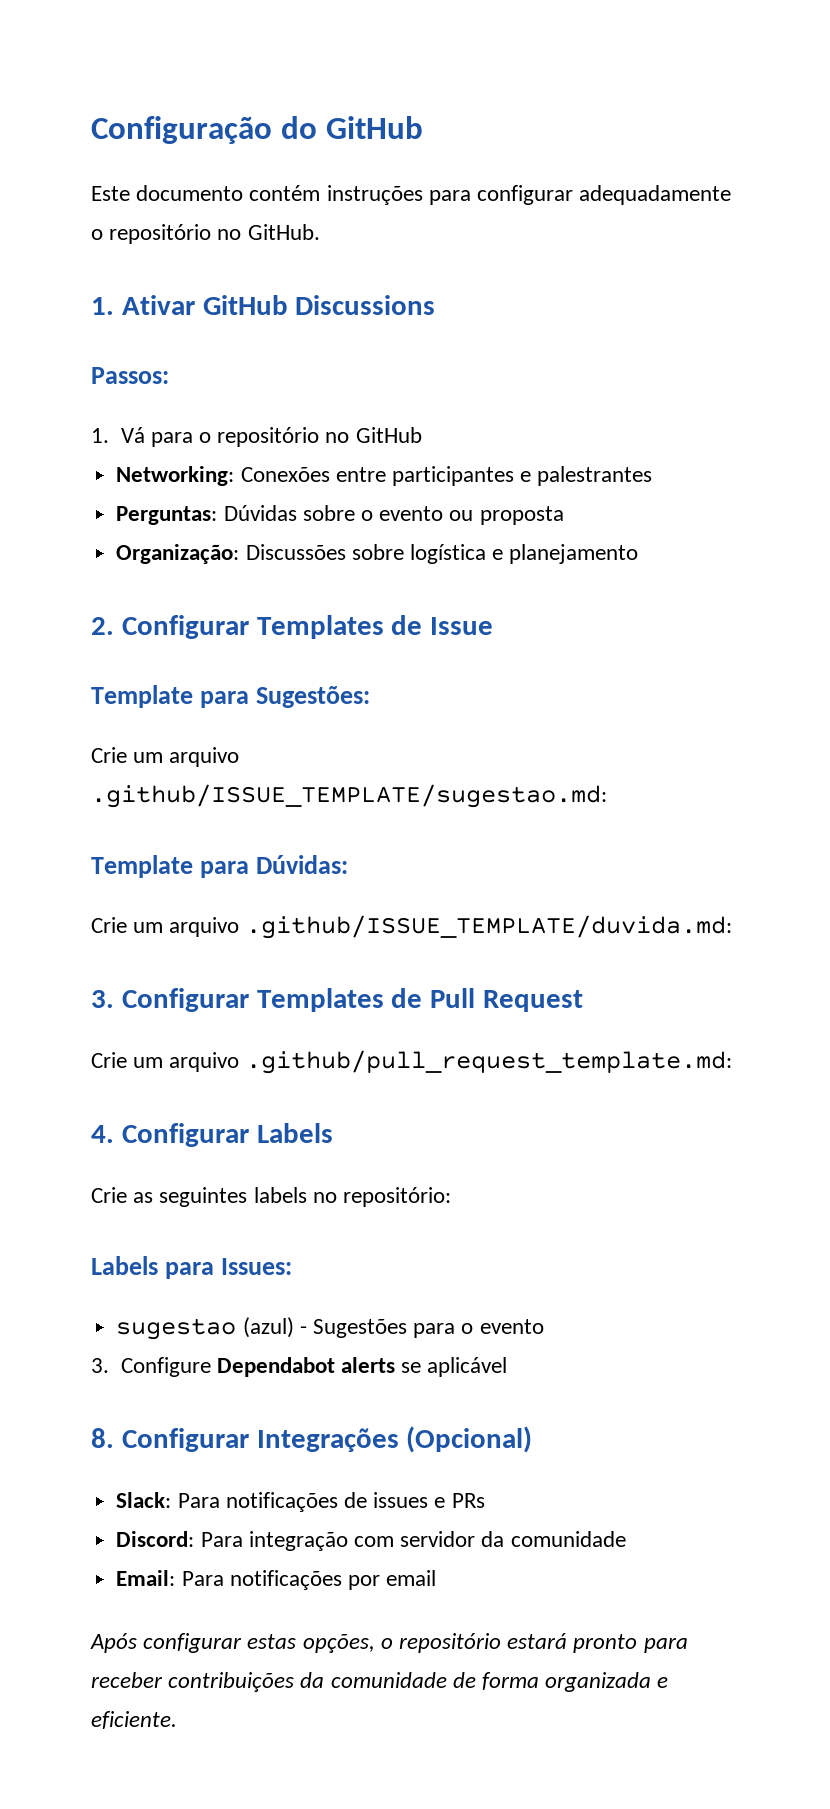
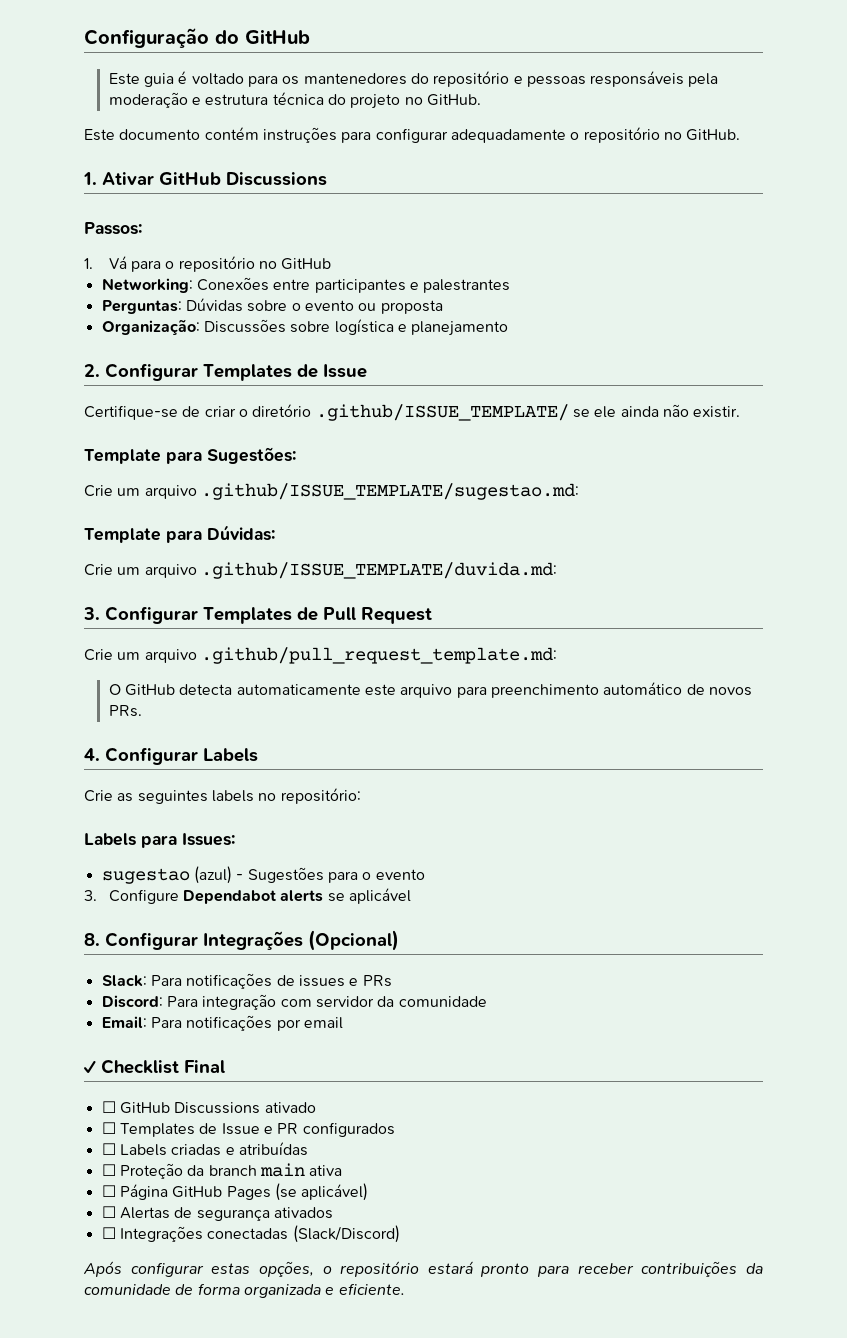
(423, 127) none -> [108,71,719,87] [108,92,481,109] // Este guia é voltado para os mantenedores do repositório e pessoas responsáveis pela moderação e estrutura técnica do projeto no GitHub.
(494, 626) none -> [84,404,741,421] // Certifique-se de criar o diretório .github/ISSUE_TEMPLATE/ se ele ainda não existir.
(732, 1062) none -> [108,682,752,698] [108,705,142,717] // O GitHub detecta automaticamente este arquivo para preenchimento automático de novos PRs.
(437, 1578) none -> [84,1059,225,1074] [101,1101,316,1114] [101,1122,395,1137] [101,1142,308,1156] [101,1163,343,1179] [101,1183,369,1201] [101,1206,333,1221] [101,1225,400,1243] // ✓ Checklist Final // ☐ GitHub Discussions ativado // ☐ Templates de Issue e PR configurados // ☐ Labels criadas e atribuídas // ☐ Proteção da branch main ativa // ☐ Página GitHub Pages (se aplicável) // ☐ Alertas de segurança ativados // ☐ Integrações conectadas (Slack/Discord)

